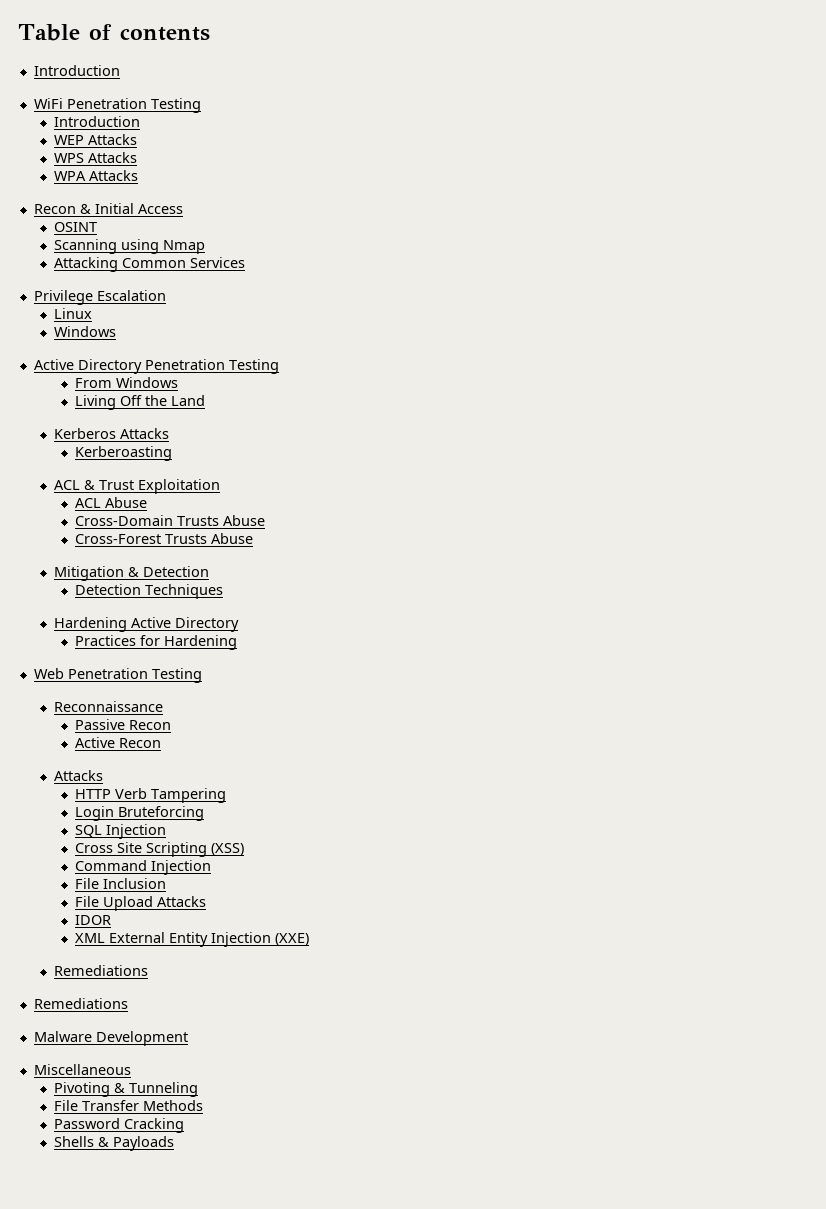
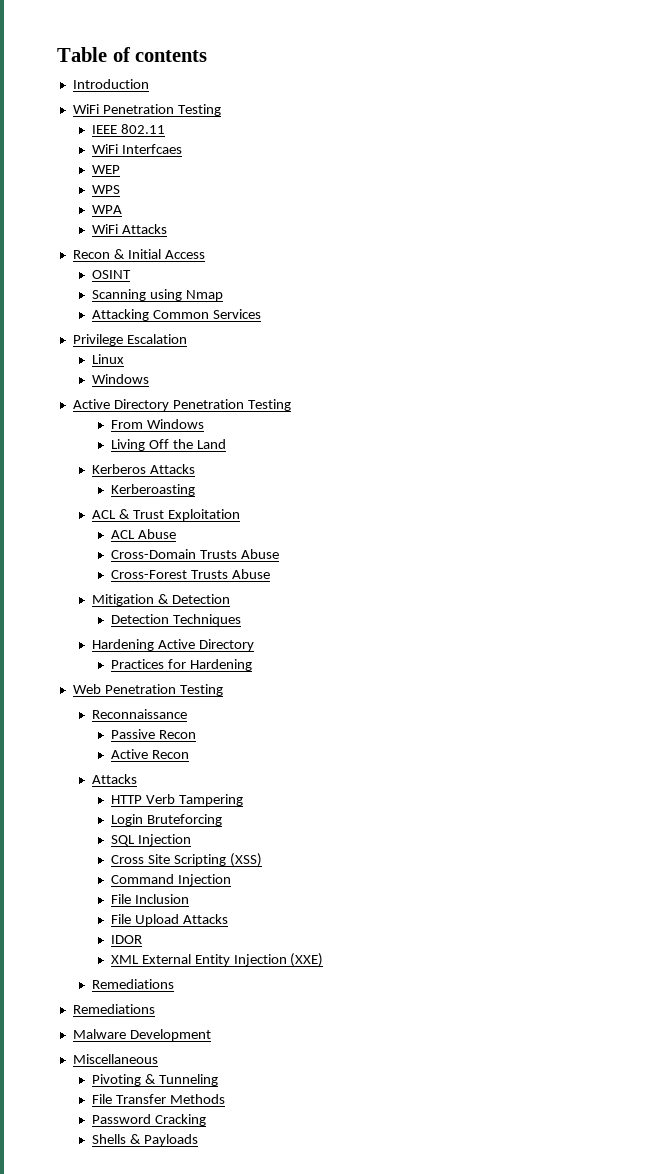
[54,116,141,127] Introduction -> [91,124,165,134] [91,144,182,154] IEEE 802.11 // WiFi Interfcaes
[88,134,138,145] Attacks -> (120, 169) none
[88,152,138,163] Attacks -> (120, 189) none
(87, 176) none -> [91,224,118,234] // WiFi

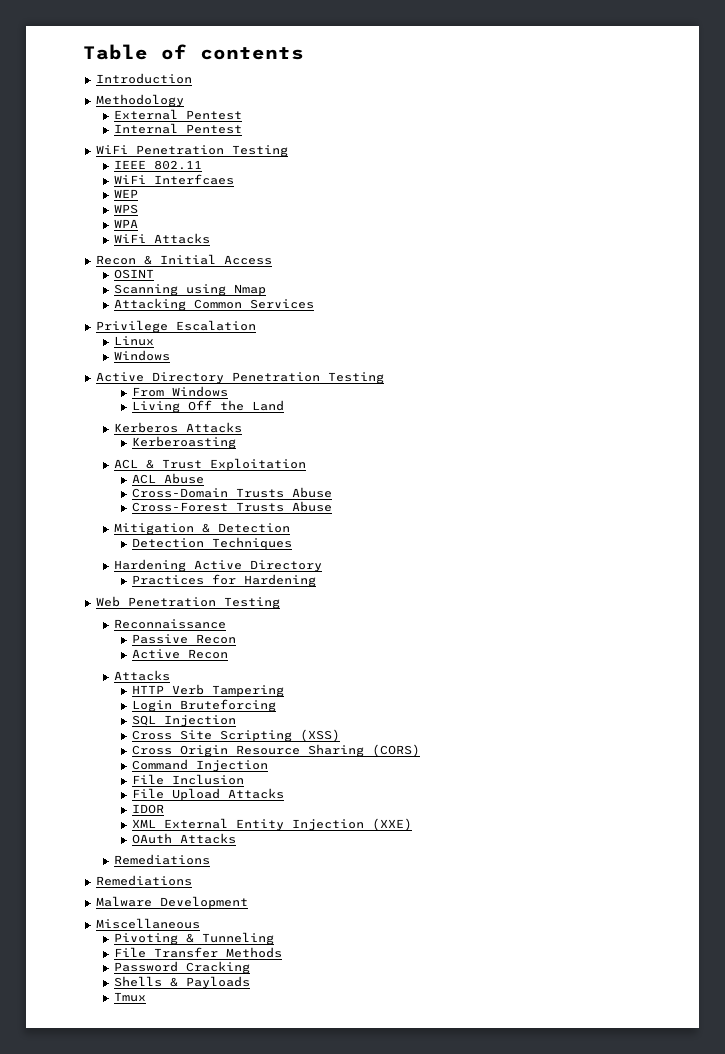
(149, 84) none -> [95,94,184,107] [113,109,242,120] [113,123,242,134] // Methodology // External Pentest // Internal Pentest
(262, 860) none -> [131,744,420,757] // Cross Origin Resource Sharing (CORS)
(324, 960) none -> [131,833,236,844] // OAuth Attacks
(198, 1140) none -> [113,992,146,1002] // Tmux

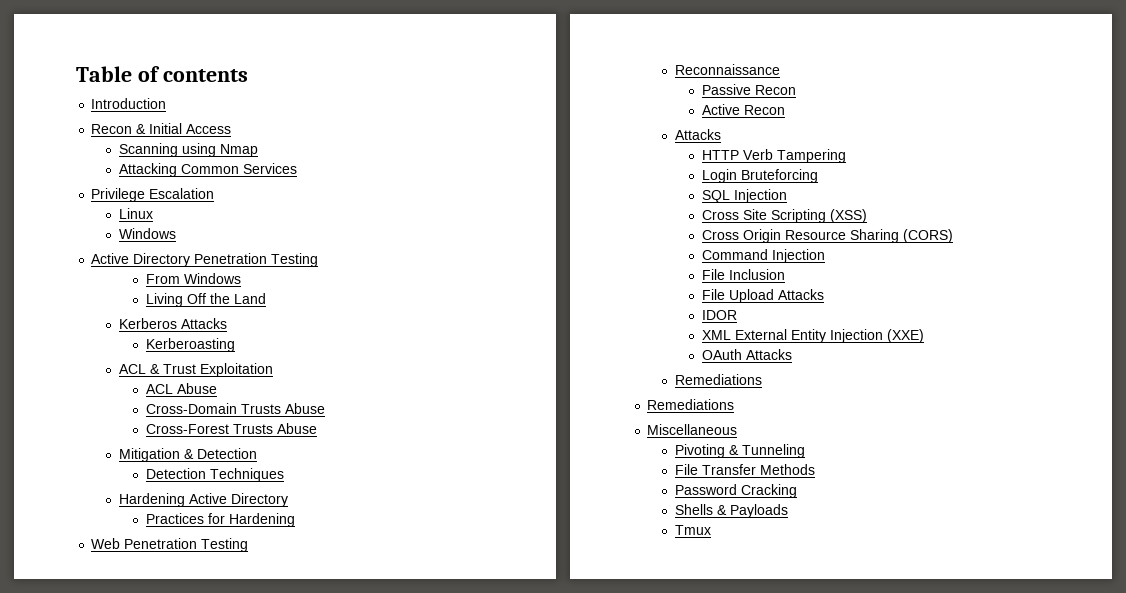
[95,94,184,107] [113,109,242,120] [113,123,242,134] [95,145,288,157] [113,160,202,170] [113,174,234,185] [113,189,138,198] [113,204,138,214] [113,219,138,228] [113,233,210,244] // Methodology // External Pentest // Internal Pentest // WiFi Penetration Testing // IEEE 802.11 // WiFi Interfcaes // WEP // WPS // WPA // WiFi Attacks -> (167, 103) none
[113,269,154,279] // OSINT -> (232, 129) none
[95,896,248,909] // Malware Development -> (735, 404) none

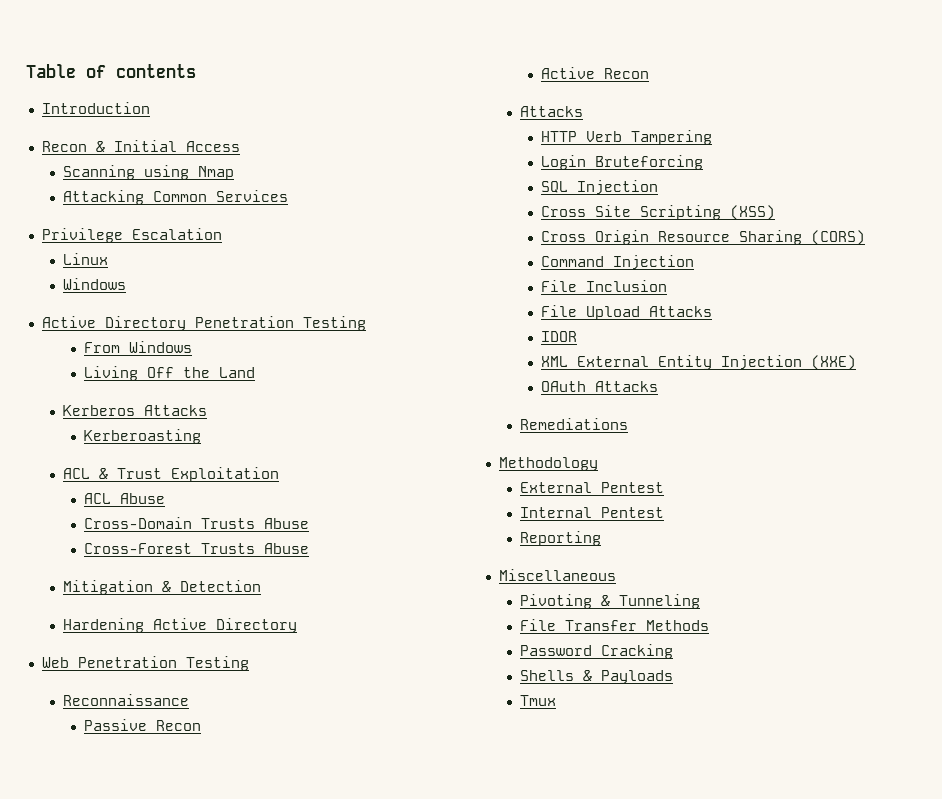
[145,468,284,482] // Detection Techniques -> (261, 586) none
[145,513,295,527] // Practices for Hardening -> (297, 625) none
[647,399,735,410] Remediations -> [498,457,598,471] [519,482,664,493] [519,507,664,518] [519,531,601,546] Methodology // External Pentest // Internal Pentest // Reporting

